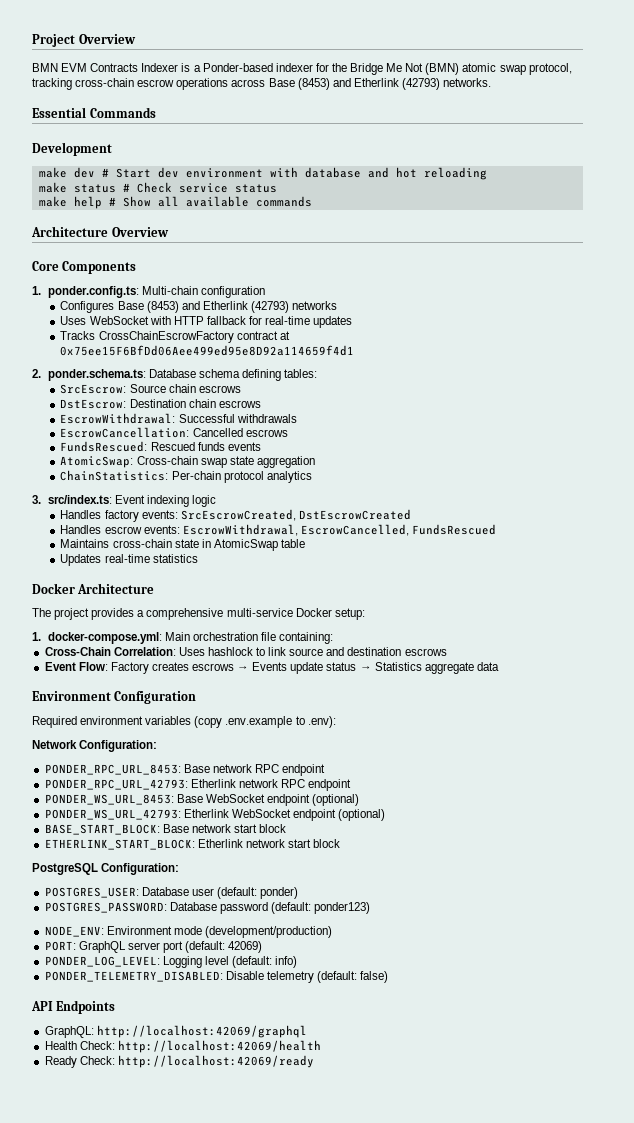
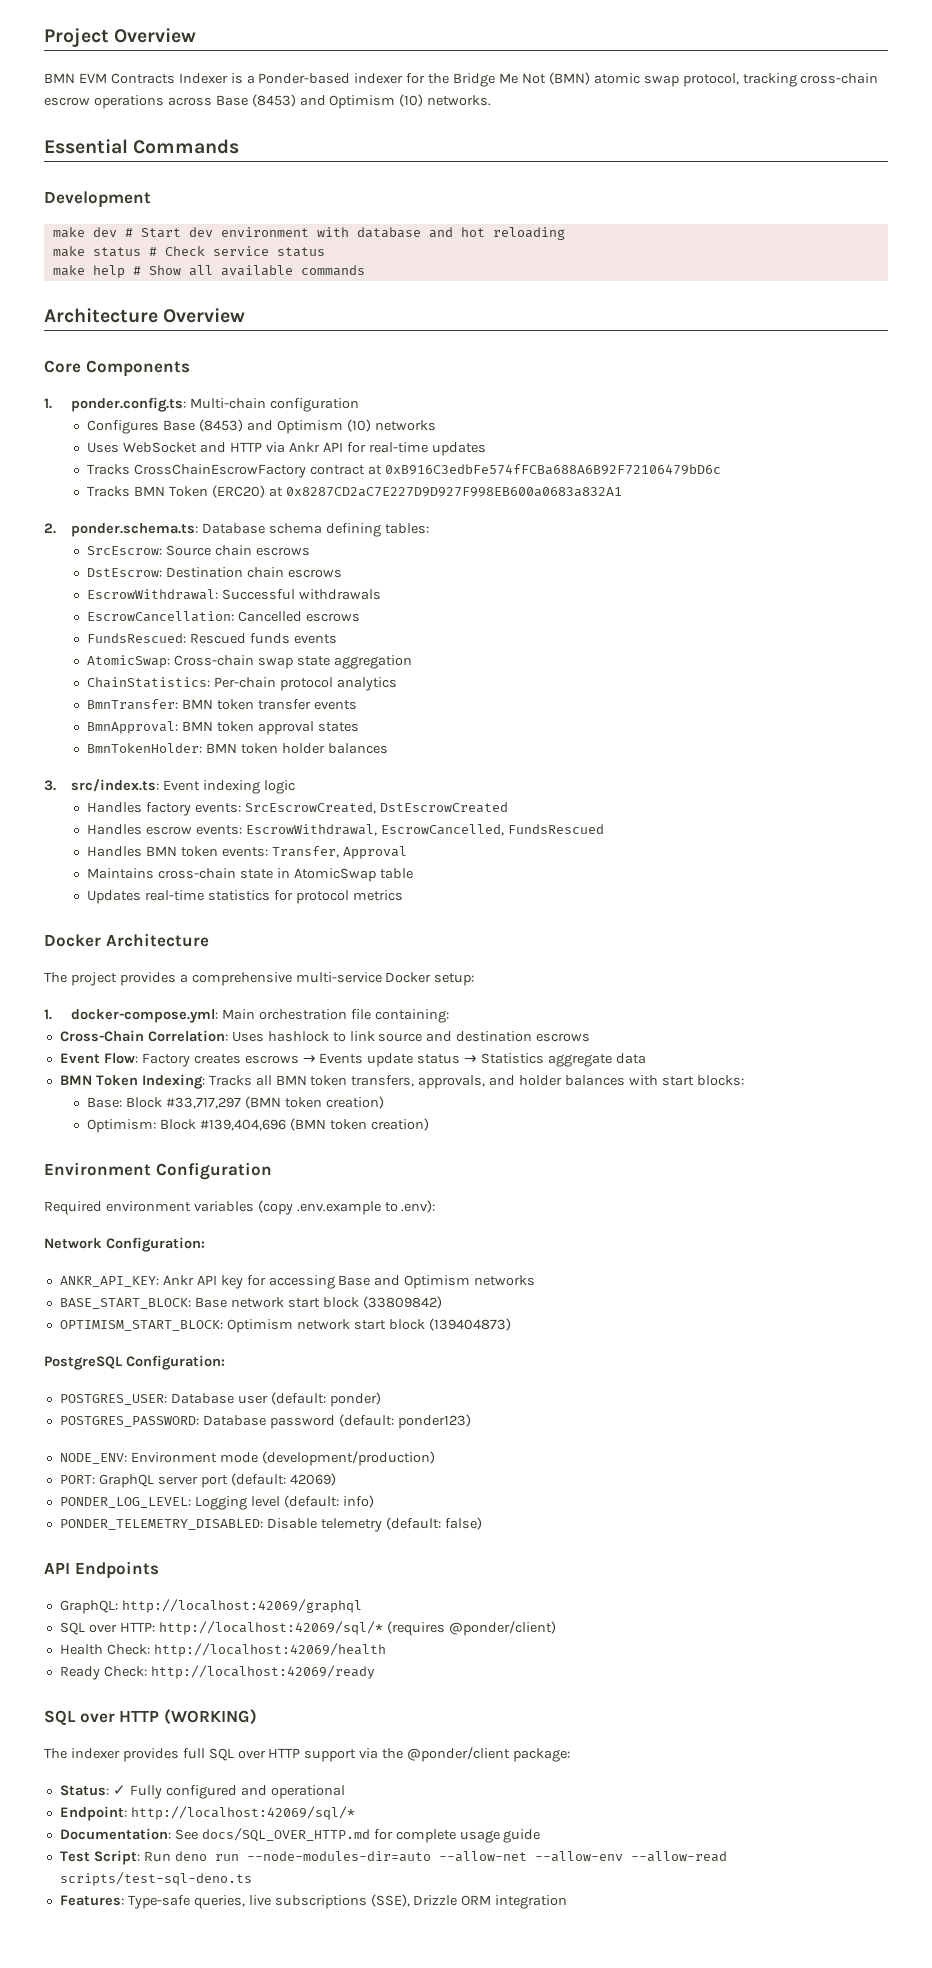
[353,78,440,90] Etherlink (42793) -> [329,94,424,109] Optimism (10)
[202,301,290,313] Etherlink (42793) -> [276,419,371,434] Optimism (10)
[149,316,246,325] with HTTP fallback -> [200,442,343,453] and HTTP via Ankr API
[60,345,355,356] 0x75ee15F6BfDd06Aee499ed95e8D92a114659f4d1 -> [384,464,721,475] [87,485,622,498] 0xB916C3edbFe574fFCBa688A6B92F72106479bD6c // Tracks BMN Token (ERC20) at 0x8287CD2aC7E227D9D927F998EB600a0683a832A1
(312, 477) none -> [87,699,357,710] [87,721,359,735] [87,743,388,754] // BmnTransfer: BMN token transfer events // BmnApproval: BMN token approval states // BmnTokenHolder: BMN token holder balances
(497, 529) none -> [87,846,407,859] // Handles BMN token events: Transfer, Approval
(198, 558) none -> [274,890,403,904] for protocol metrics
(499, 666) none -> [59,1074,744,1089] [87,1096,384,1109] [87,1118,429,1133] // BMN Token Indexing: Tracks all BMN token transfers, approvals, and holder balances with start blocks: // Base: Block #33,717,297 (BMN token creation) // Optimism: Block #139,404,696 (BMN token creation)
[44,764,326,776] [44,779,352,791] [44,794,360,806] [44,809,386,821] PONDER_RPC_URL_8453: Base network RPC endpoint // PONDER_RPC_URL_42793: Etherlink network RPC endpoint // PONDER_WS_URL_8453: Base WebSocket endpoint (optional) // PONDER_WS_URL_42793: Etherlink WebSocket endpoint (optional) -> [59,1275,536,1289] ANKR_API_KEY: Ankr API key for accessing Base and Optimism networks
[44,839,341,850] // ETHERLINK_START_BLOCK: Etherlink network start block -> [362,1296,442,1309] [59,1318,511,1333] (33809842) // OPTIMISM_START_BLOCK: Optimism network start block (139404873)
(307, 1031) none -> [59,1621,556,1636] // SQL over HTTP: http://localhost:42069/sql/* (requires @ponder/client)
(314, 1061) none -> [44,1709,257,1726] [44,1747,571,1762] [59,1785,345,1799] [59,1806,355,1821] [59,1828,541,1843] [59,1850,727,1865] [59,1872,252,1886] [59,1894,568,1909] // SQL over HTTP (WORKING) // The indexer provides full SQL over HTTP support via the @ponder/client package: // Status: ✓ Fully configured and operational // Endpoint: http://localhost:42069/sql/* // Documentation: See docs/SQL_OVER_HTTP.md for complete usage guide // Test Script: Run deno run --node-modules-dir=auto --allow-net --allow-env --allow-read scripts/test-sql-deno.ts // Features: Type-safe queries, live subscriptions (SSE), Drizzle ORM integration

